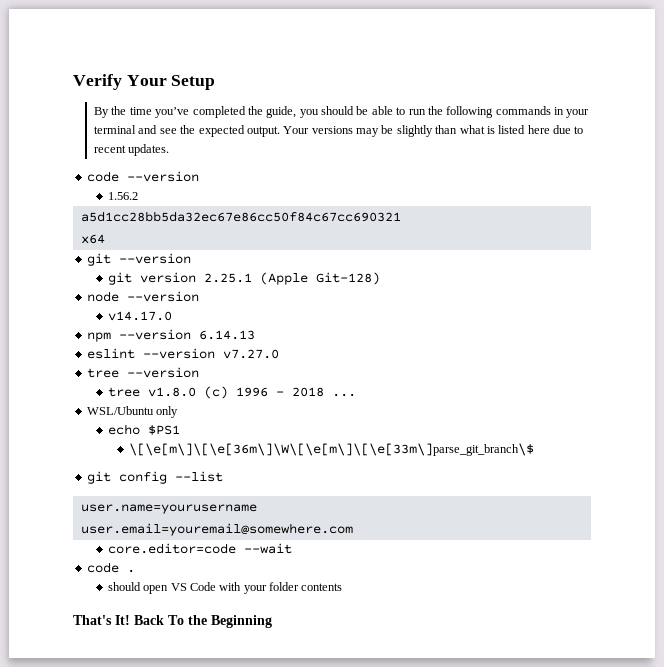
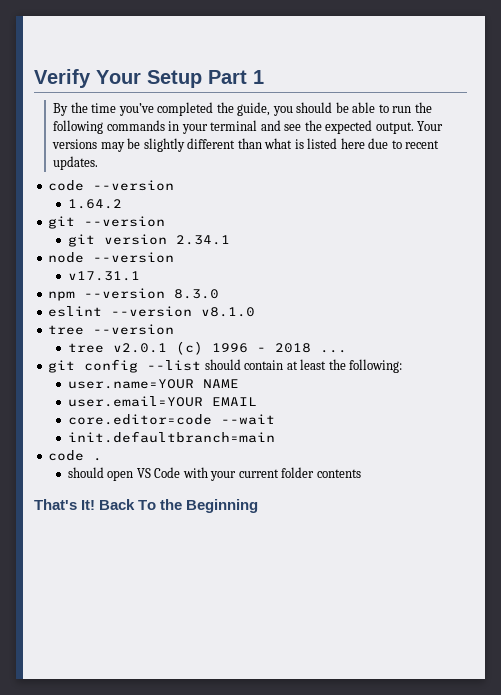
(216, 82) none -> [208,70,264,84] Part 1
(433, 131) none -> [187,138,236,149] different
[107,192,138,200] [80,211,401,222] [80,234,105,244] 1.56.2 // a5d1cc28bb5da32ec67e86cc50f84c67cc690321 // x64 -> [67,199,122,209] 1.64.2
[203,272,380,285] 2.25.1 (Apple Git-128) -> [175,235,230,245] 2.34.1
[107,311,172,321] v14.17.0 -> [67,271,140,281] v17.31.1
[198,330,255,340] 6.14.13 -> [174,289,220,299] 8.3.0
[222,349,279,359] v7.27.0 -> [201,307,256,317] v8.1.0
[147,387,196,397] v1.8.0 -> [112,343,167,353] v2.0.1
[86,406,179,418] [107,424,180,435] [128,443,534,456] [86,471,223,484] [80,504,257,514] [80,523,353,536] WSL/Ubuntu only // echo $PS1 // \[\e[m\]\[\e[36m\]\W\[\e[m\]\[\e[33m\]parse_git_branch\$ // git config --list // user.name=yourusername // user.email=youremail@somewhere.com -> [48,359,403,373] [67,379,239,389] [67,396,257,407] git config --list should contain at least the following: // user.name=YOUR NAME // user.email=YOUR EMAIL
(292, 548) none -> [67,431,275,443] // init.defaultbranch=main
(267, 589) none -> [238,469,279,478] current

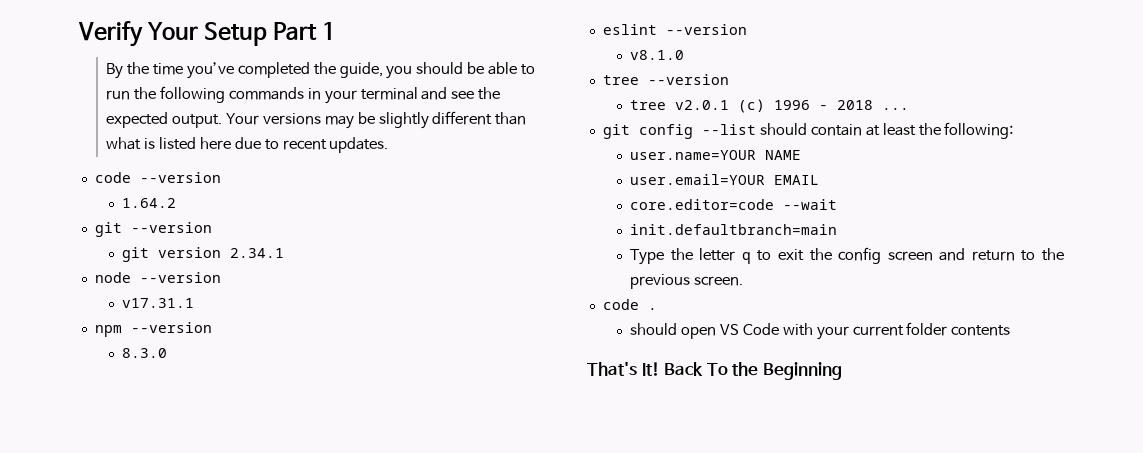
(166, 293) none -> (212, 327) //
(193, 311) none -> (747, 29) //
(275, 437) none -> [630,247,1064,265] [630,274,743,289] // Type the letter q to exit the config screen and return to the previous screen.

